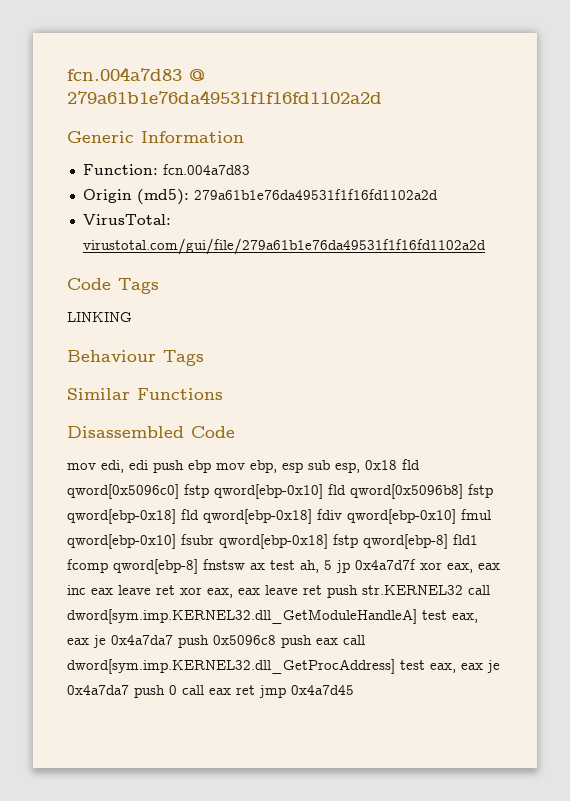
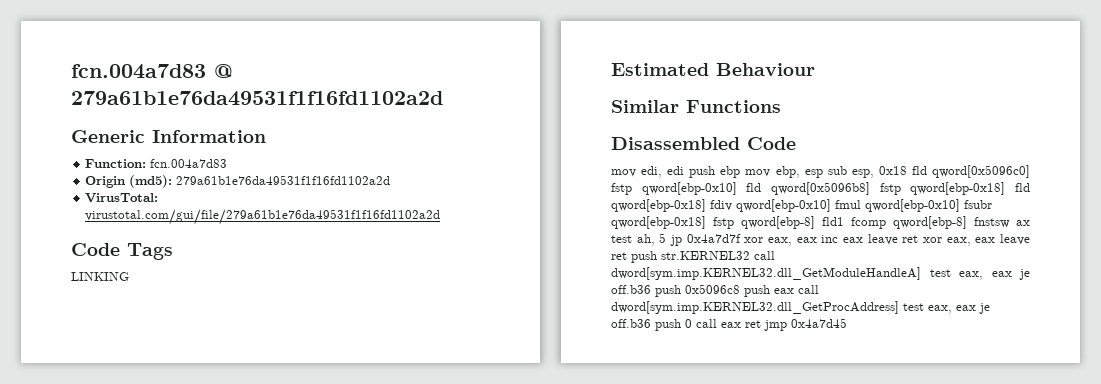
(132, 317) none -> [611,63,709,76] Estimated
[163,350,204,366] Tags -> (815, 69) none
[111,635,173,645] 0x4a7da7 -> [611,285,651,294] off.b36
[67,685,129,695] 0x4a7da7 -> [611,319,651,328] off.b36

